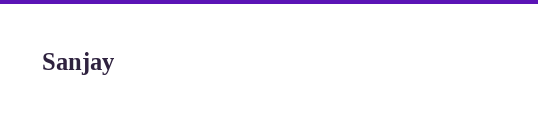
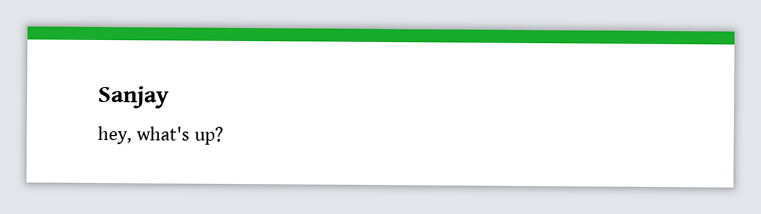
(115, 63) none -> [97,125,223,145] // hey, what's up?

